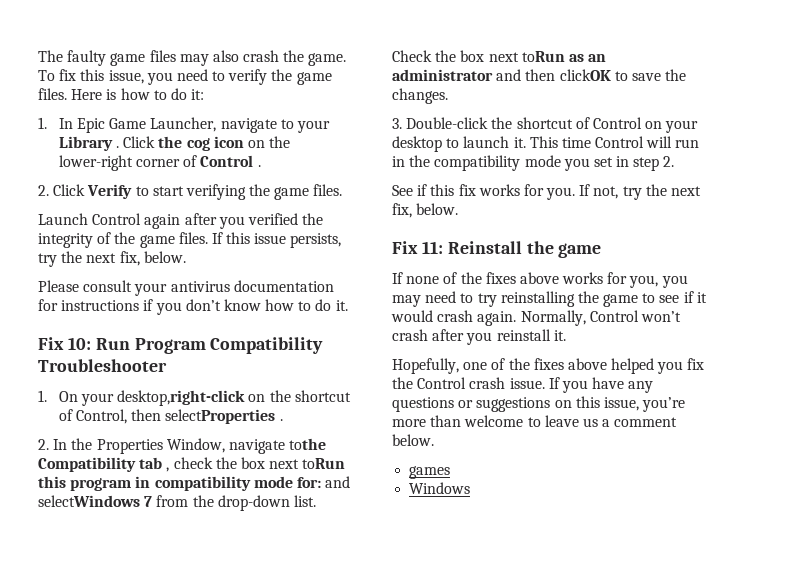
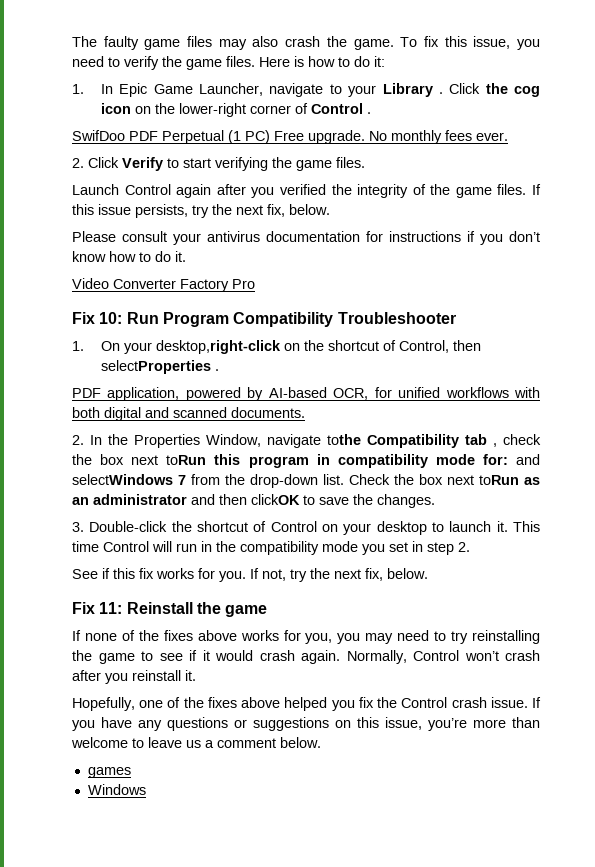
(261, 166) none -> [72,130,508,144] // SwifDoo PDF Perpetual (1 PC) Free upgrade. No monthly fees ever.
(348, 305) none -> [72,278,255,292] // Video Converter Factory Pro
(283, 420) none -> [72,387,540,401] [72,407,305,421] // PDF application, powered by AI-based OCR, for unified workflows with both digital and scanned documents.

